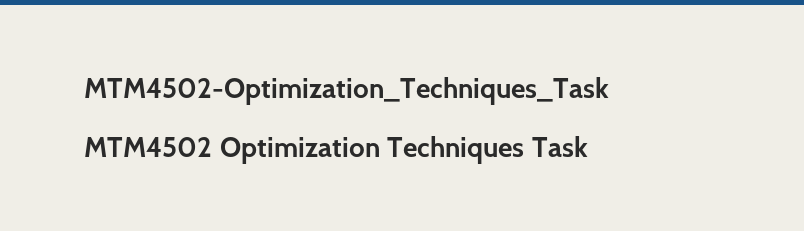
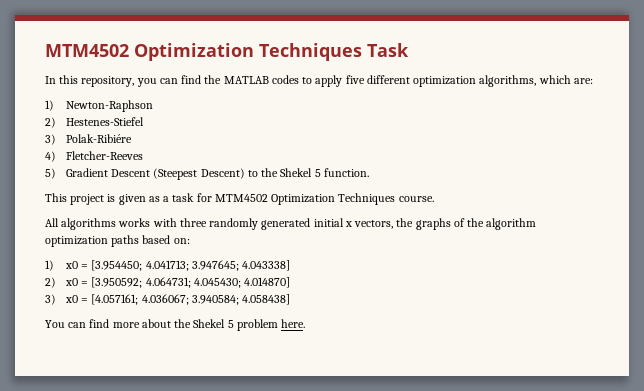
[84,77,609,105] MTM4502-Optimization_Techniques_Task // -> (45, 50) none
(588, 146) none -> [45,75,593,87] [45,100,153,112] [45,117,144,128] [45,134,132,145] [45,151,143,162] [45,168,369,180] [45,193,434,205] [45,218,537,230] [45,235,190,247] [45,260,291,271] [45,277,291,288] [45,294,291,305] [45,319,306,331] // In this repository, you can find the MATLAB codes to apply five different optimization algorithms, which are: // 1) Newton-Raphson // 2) Hestenes-Stiefel // 3) Polak-Ribiére // 4) Fletcher-Reeves // 5) Gradient Descent (Steepest Descent) to the Shekel 5 function. // This project is given as a task for MTM4502 Optimization Techniques course. // All algorithms works with three randomly generated initial x vectors, the graphs of the algorithm optimization paths based on: // 1) x0 = [3.954450; 4.041713; 3.947645; 4.043338] // 2) x0 = [3.950592; 4.064731; 4.045430; 4.014870] // 3) x0 = [4.057161; 4.036067; 3.940584; 4.058438] // You can find more about the Shekel 5 problem here.

